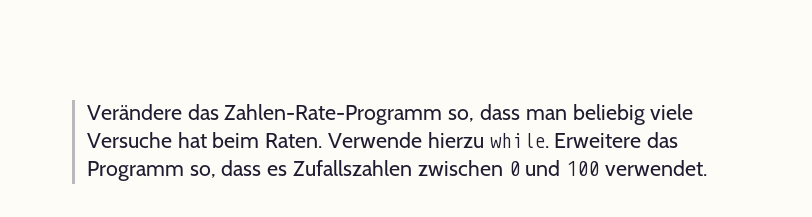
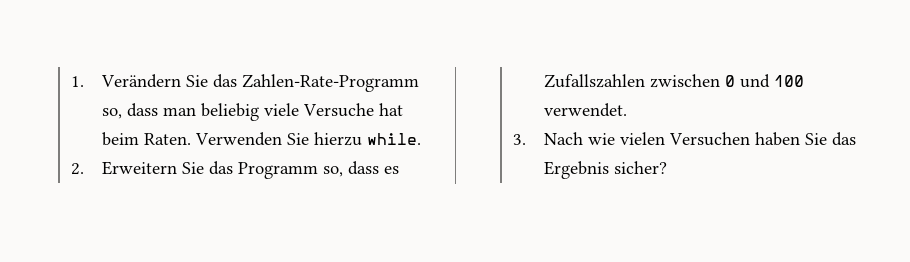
[86,104,182,120] Verändere -> [70,74,209,88] 1. Verändern Sie
[327,132,422,148] Verwende -> [195,132,310,146] Verwenden Sie
[554,133,642,148] Erweitere -> [70,161,205,175] // 2. Erweitern Sie
(707, 168) none -> [512,132,857,146] [544,161,668,179] // 3. Nach wie vielen Versuchen haben Sie das Ergebnis sicher?

